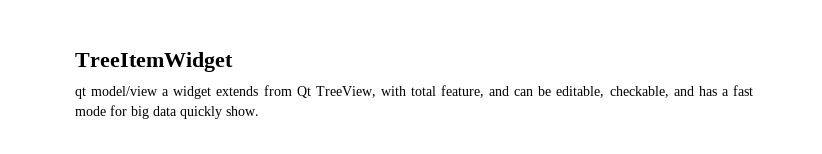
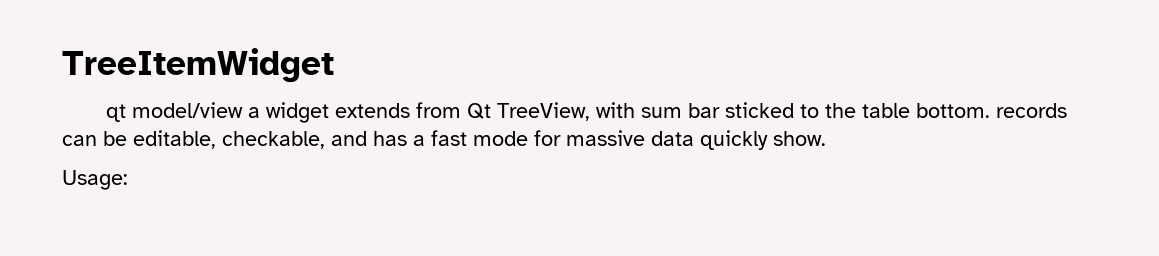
[410,85,510,98] total feature, and -> [640,102,1067,118] sum bar sticked to the table bottom. records
[131,106,149,119] big -> [566,130,645,146] massive
(259, 111) none -> [62,170,128,190] // Usage:

